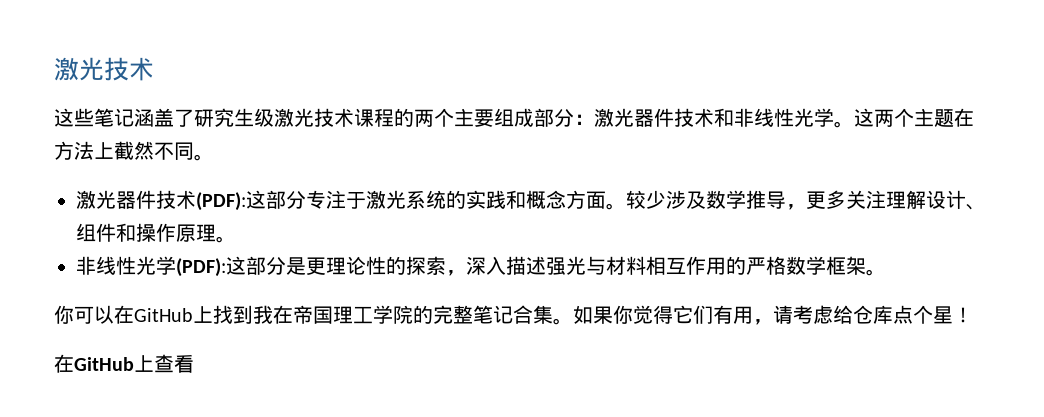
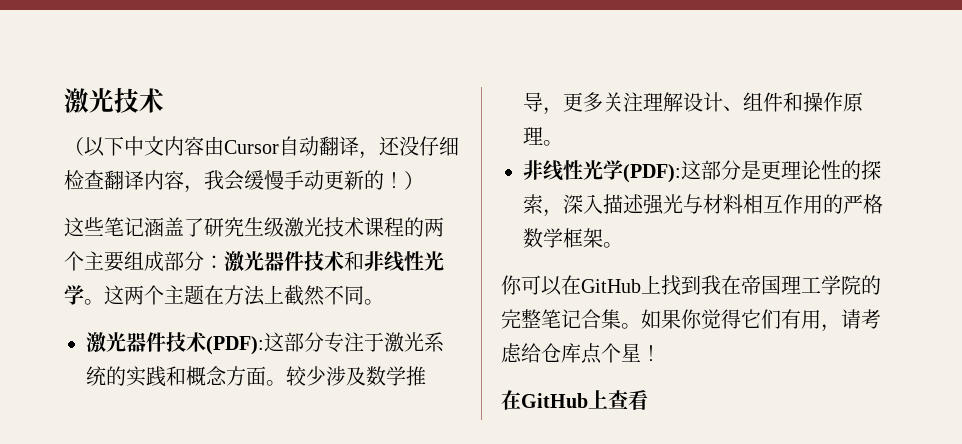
[54,57,154,81] 激光技术 -> [64,88,164,113] [64,136,459,159] [64,170,424,193] 激光技术 // （以下中文内容由Cursor自动翻译，还没仔细检查翻译内容，我会缓慢手动更新的！）

